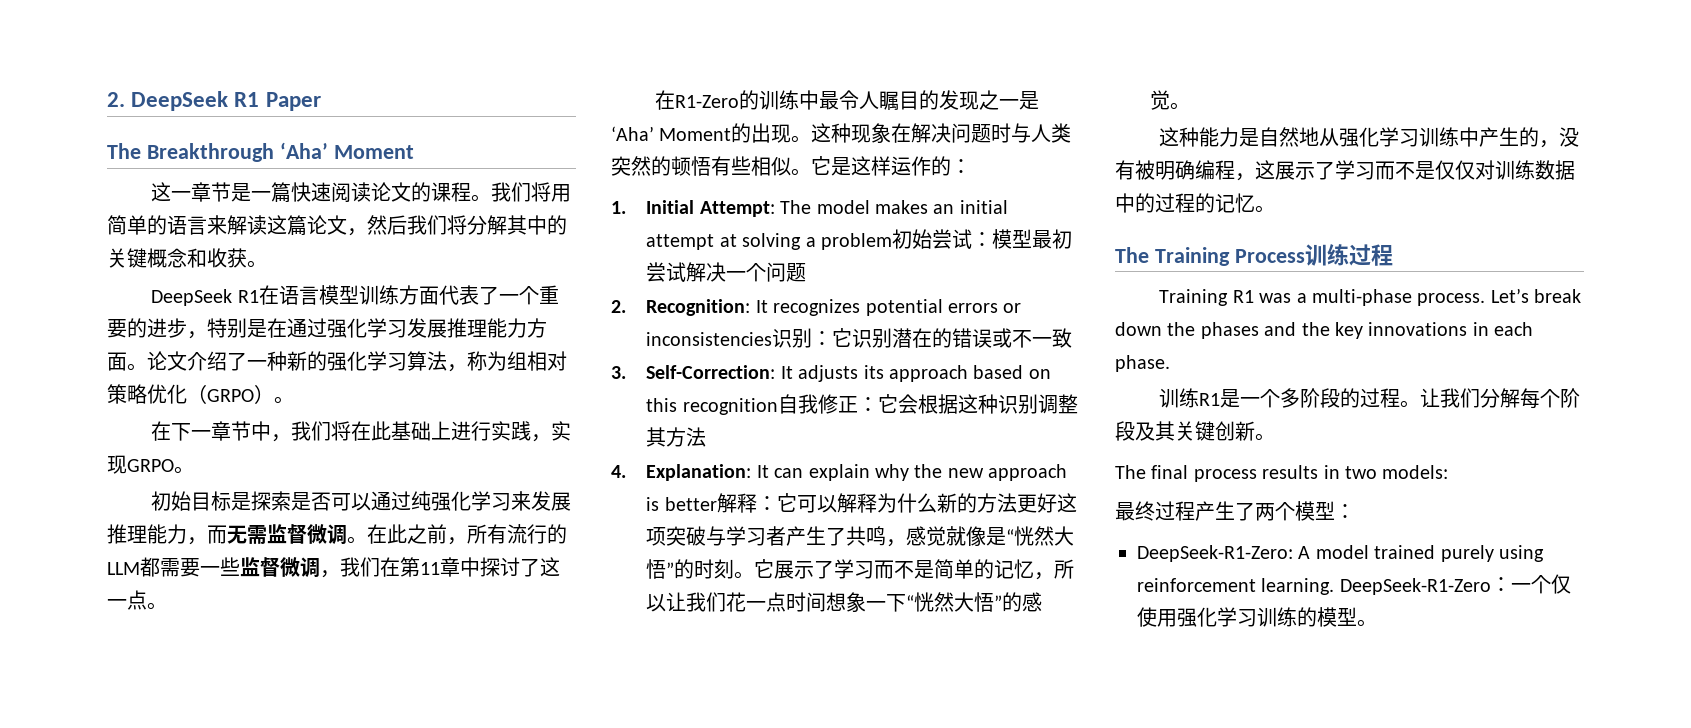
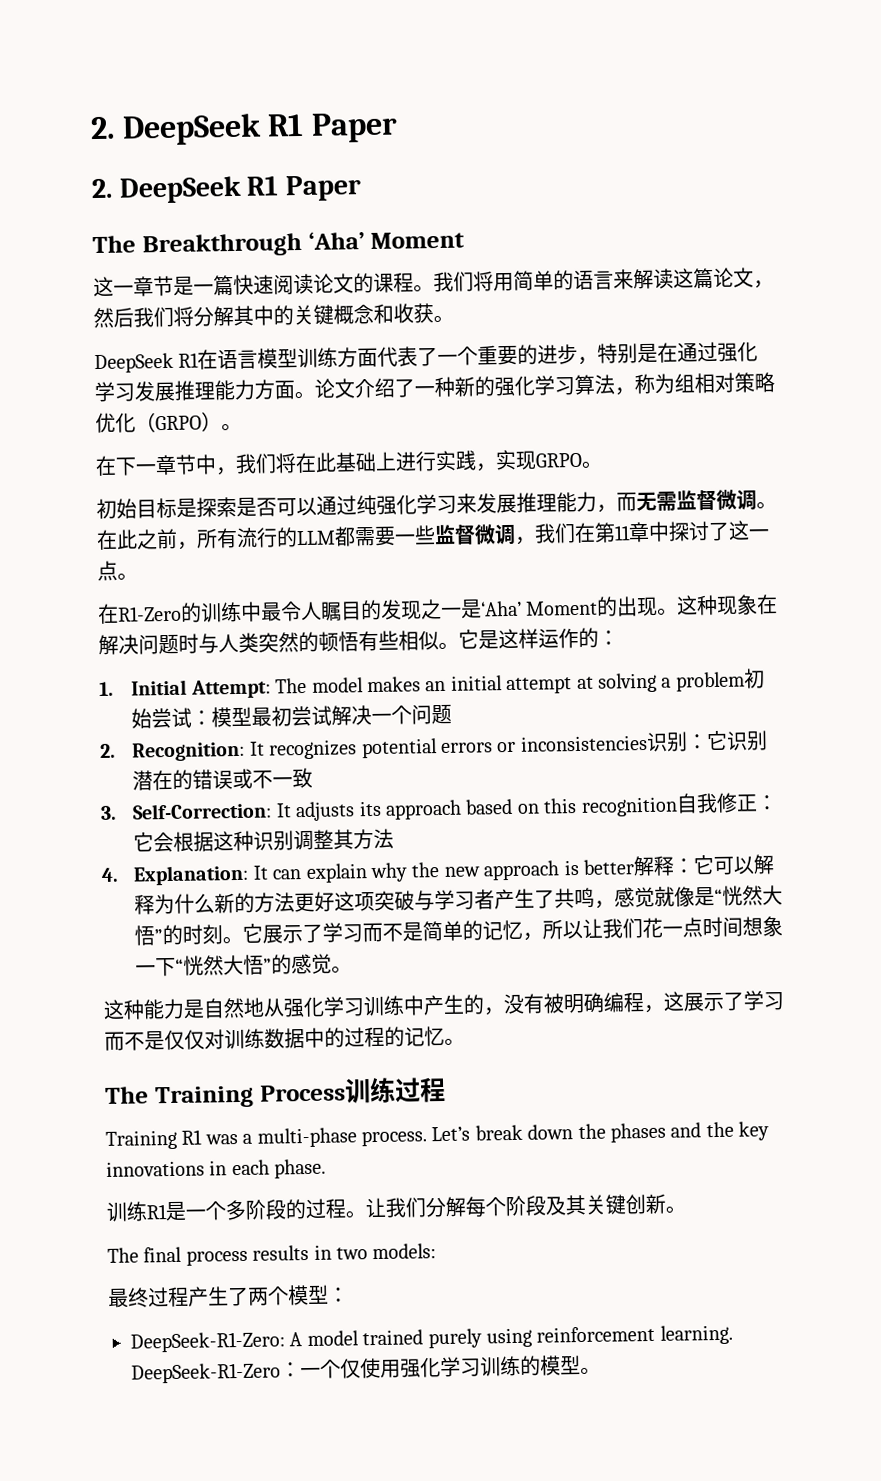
[107,91,321,111] 2. DeepSeek R1 Paper -> [90,112,398,146] [91,175,362,204] 2. DeepSeek R1 Paper // 2. DeepSeek R1 Paper

